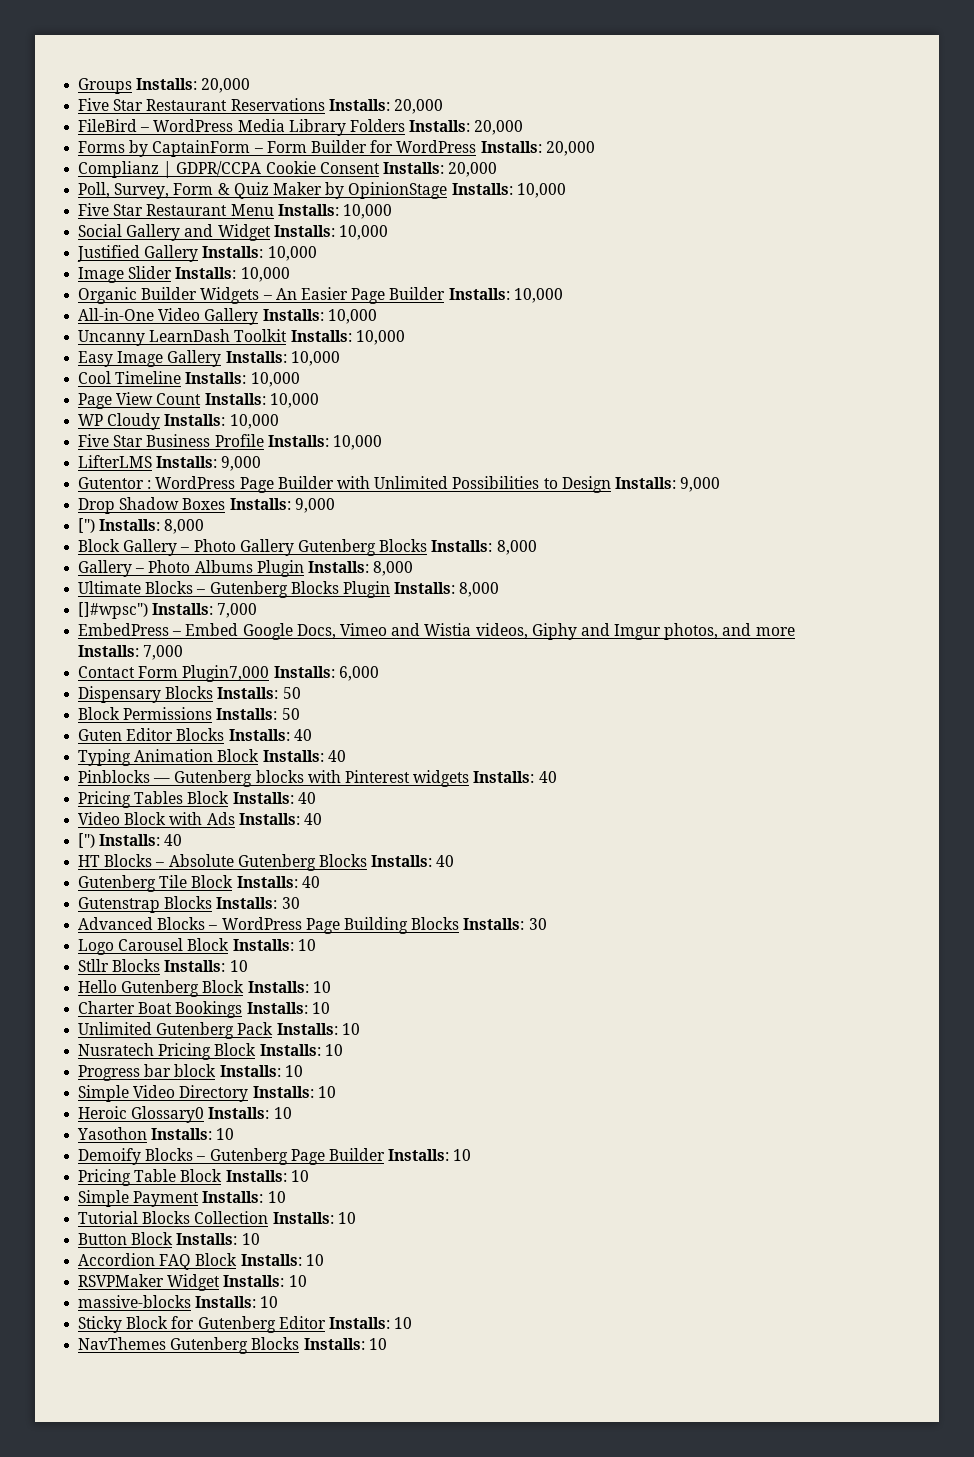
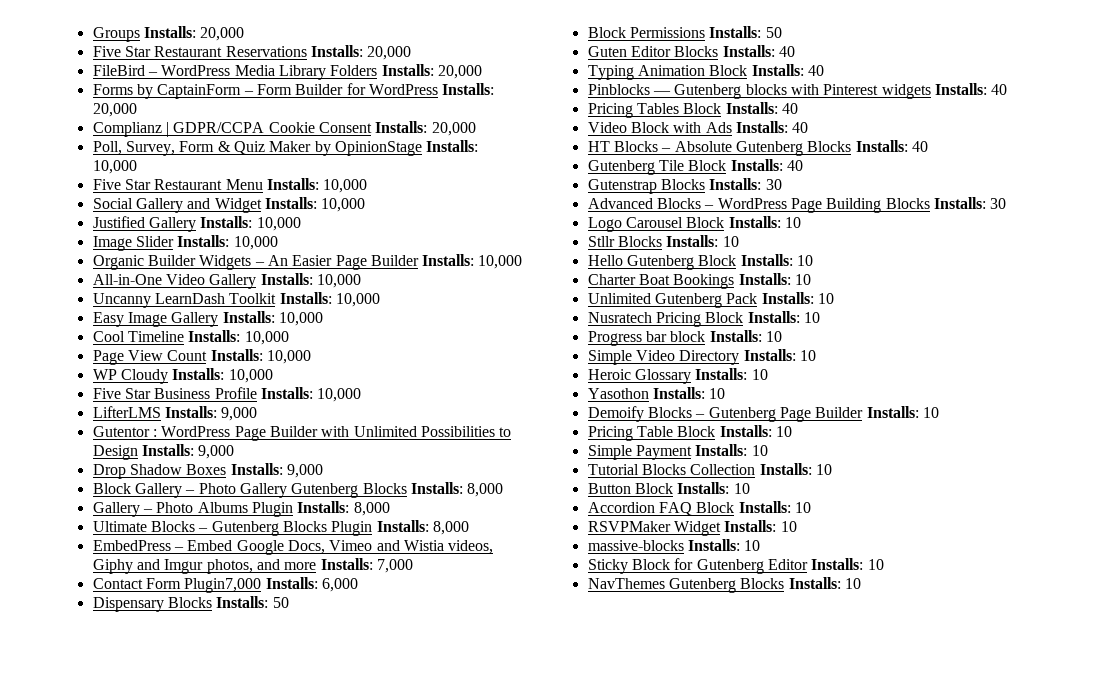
[78,518,205,534] // [") Installs: 8,000 -> (323, 471) none
[78,602,258,619] // []#wpsc") Installs: 7,000 -> (469, 528) none
[78,833,183,848] // [") Installs: 40 -> (809, 127) none
[131,1106,205,1123] Glossary0 -> [634,369,691,384] Glossary

